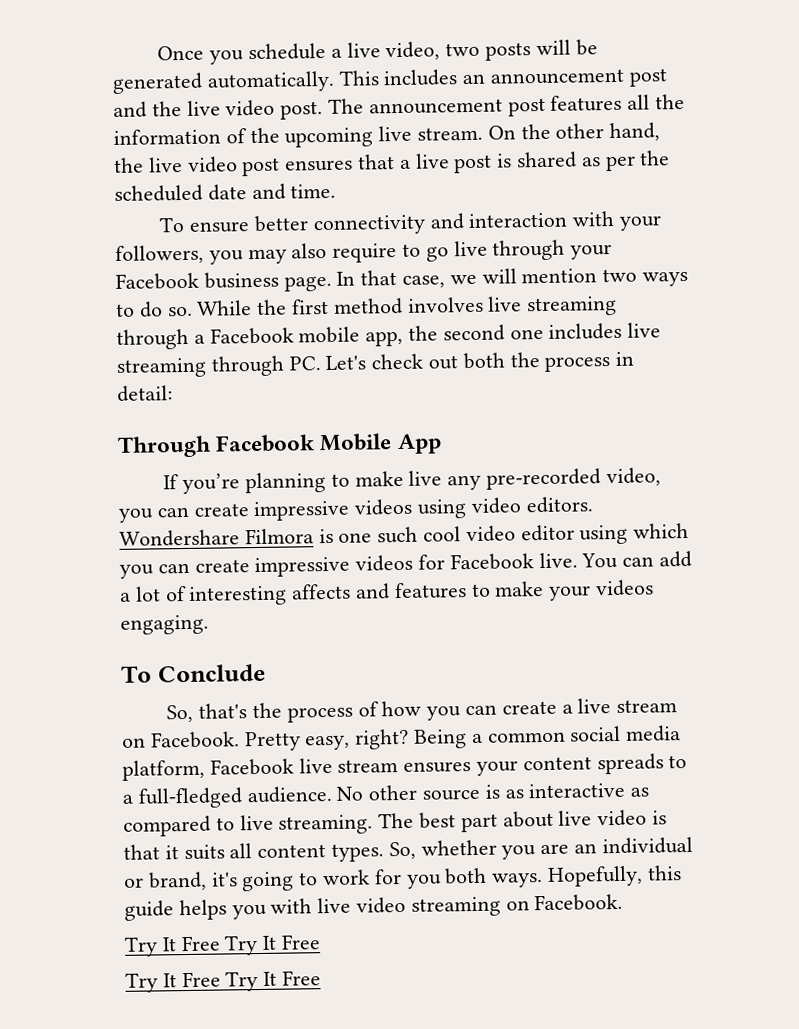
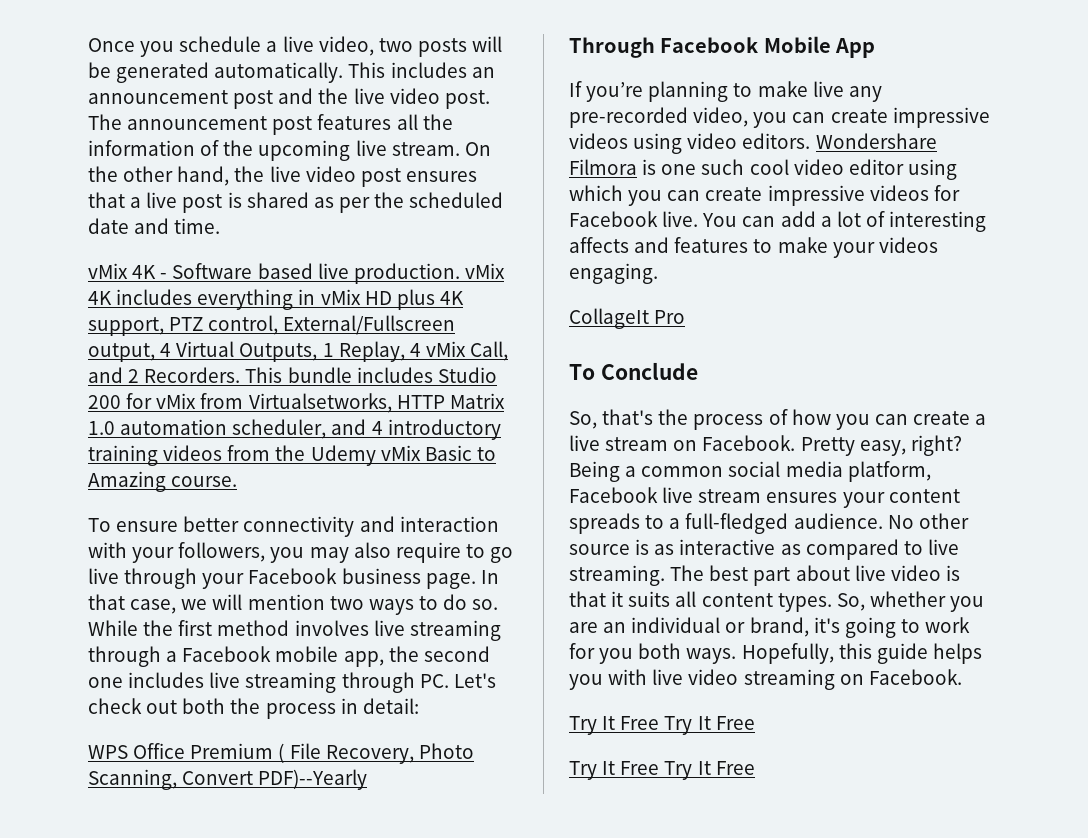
(337, 191) none -> [88,263,505,284] [88,289,464,310] [88,315,456,336] [88,341,509,362] [88,367,497,383] [88,393,505,413] [88,419,501,440] [88,445,496,466] [88,471,238,492] // vMix 4K - Software based live production. vMix 4K includes everything in vMix HD plus 4K support, PTZ control, External/Fullscreen output, 4 Virtual Outputs, 1 Replay, 4 vMix Call, and 2 Recorders. This bundle includes Studio 200 for vMix from Virtualsetworks, HTTP Matrix 1.0 automation scheduler, and 4 introductory training videos from the Udemy vMix Basic to Amazing course.
(173, 393) none -> [88,743,474,764] [88,769,368,790] // WPS Office Premium ( File Recovery, Photo Scanning, Convert PDF)--Yearly
(209, 624) none -> [569,308,686,329] // CollageIt Pro

